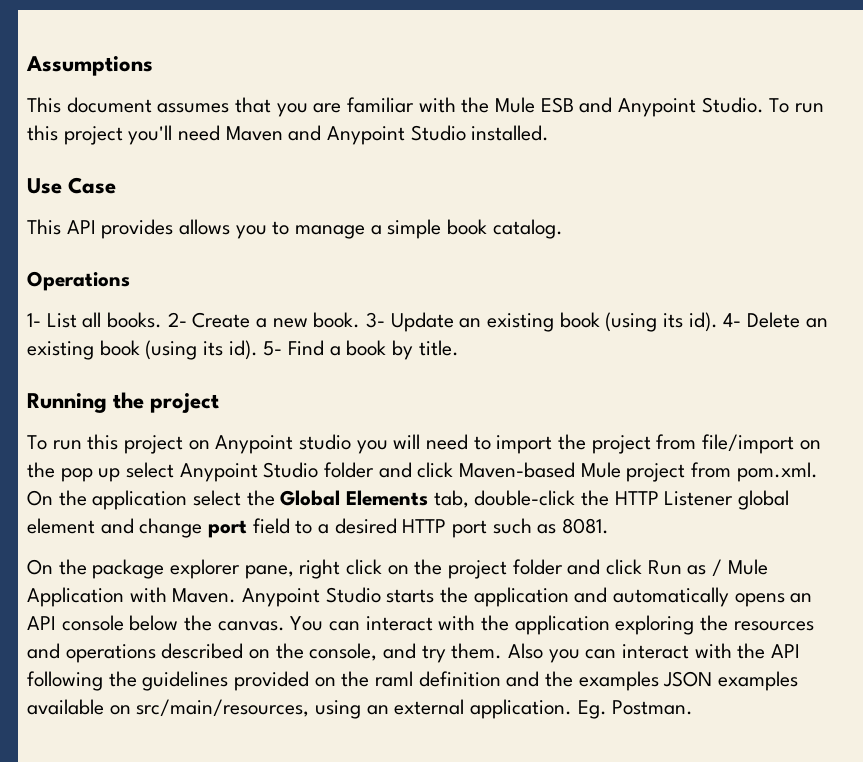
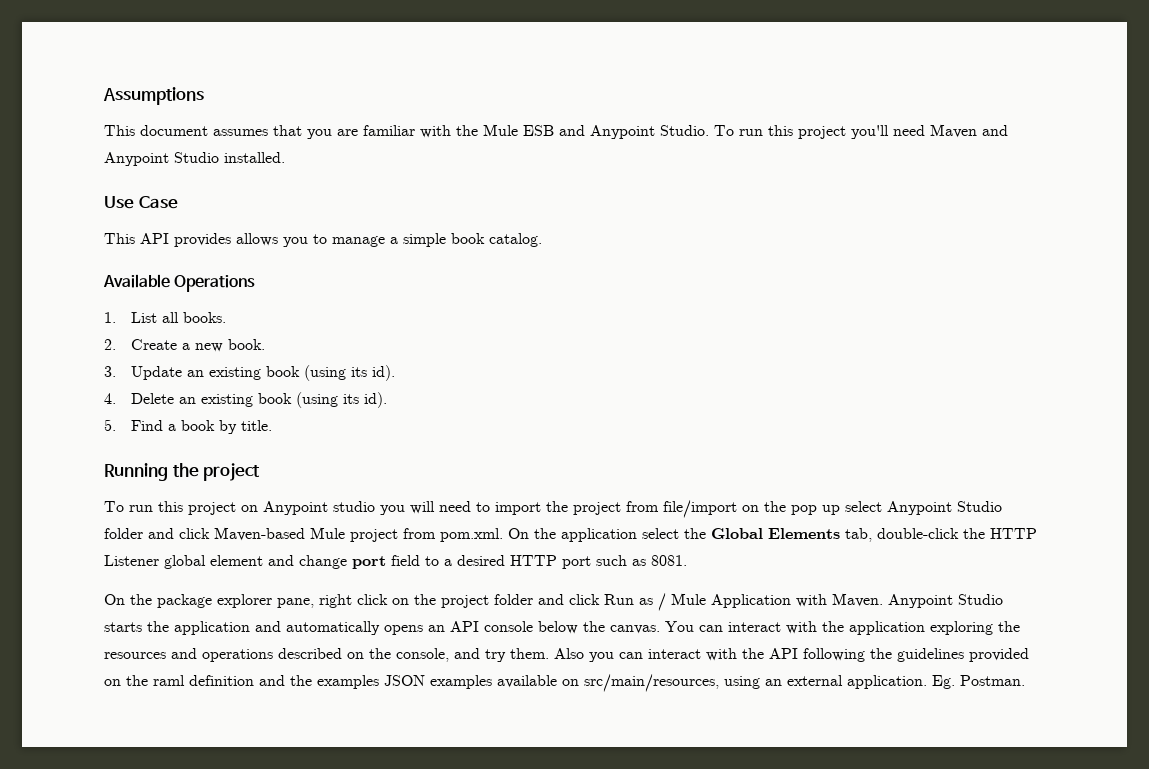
(563, 229) none -> [103,274,170,288] Available
[27,313,41,327] 1- -> [104,312,116,323] 1.
[167,312,187,327] 2- -> [104,339,116,350] // 2.
[366,312,386,328] 3- -> [104,366,116,377] // 3.
[723,313,742,327] 4- -> [104,393,116,404] // 4.
[263,341,283,356] 5- -> [104,419,116,431] // 5.

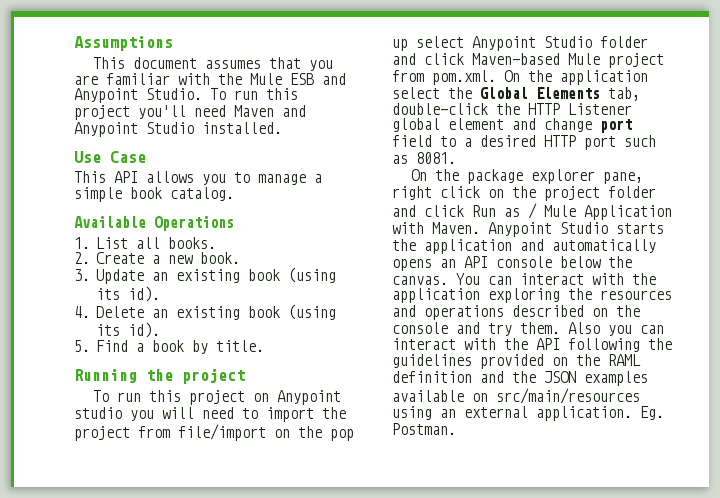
[174,233,231,247] provides -> (138, 177) none
[396,648,449,662] console, -> [392,322,448,334] console
[153,675,185,686] raml -> [608,354,641,366] RAML
[317,675,379,689] examples -> (536, 377) none
[584,674,719,692] src/main/resources, -> [496,388,640,404] src/main/resources

